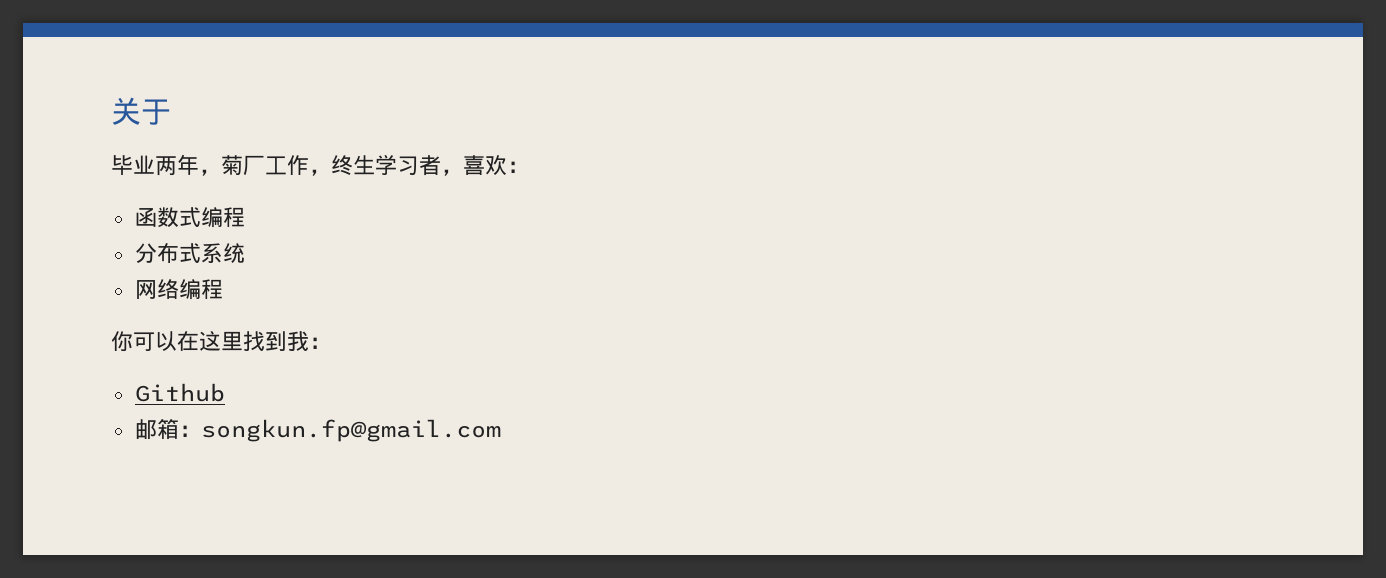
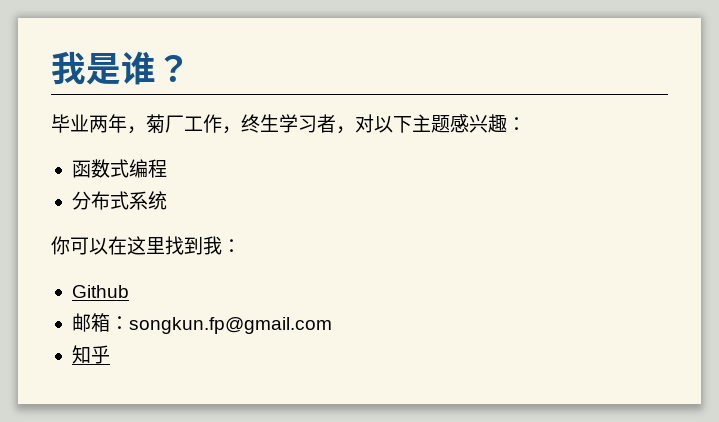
[111,97,171,125] 关于 -> [51,51,191,85] 我是谁？
[463,155,507,175] 喜欢 -> [355,114,507,133] 对以下主题感兴趣
[134,279,223,300] // 网络编程 -> (167, 200) none
(501, 430) none -> [71,345,110,364] // 知乎

